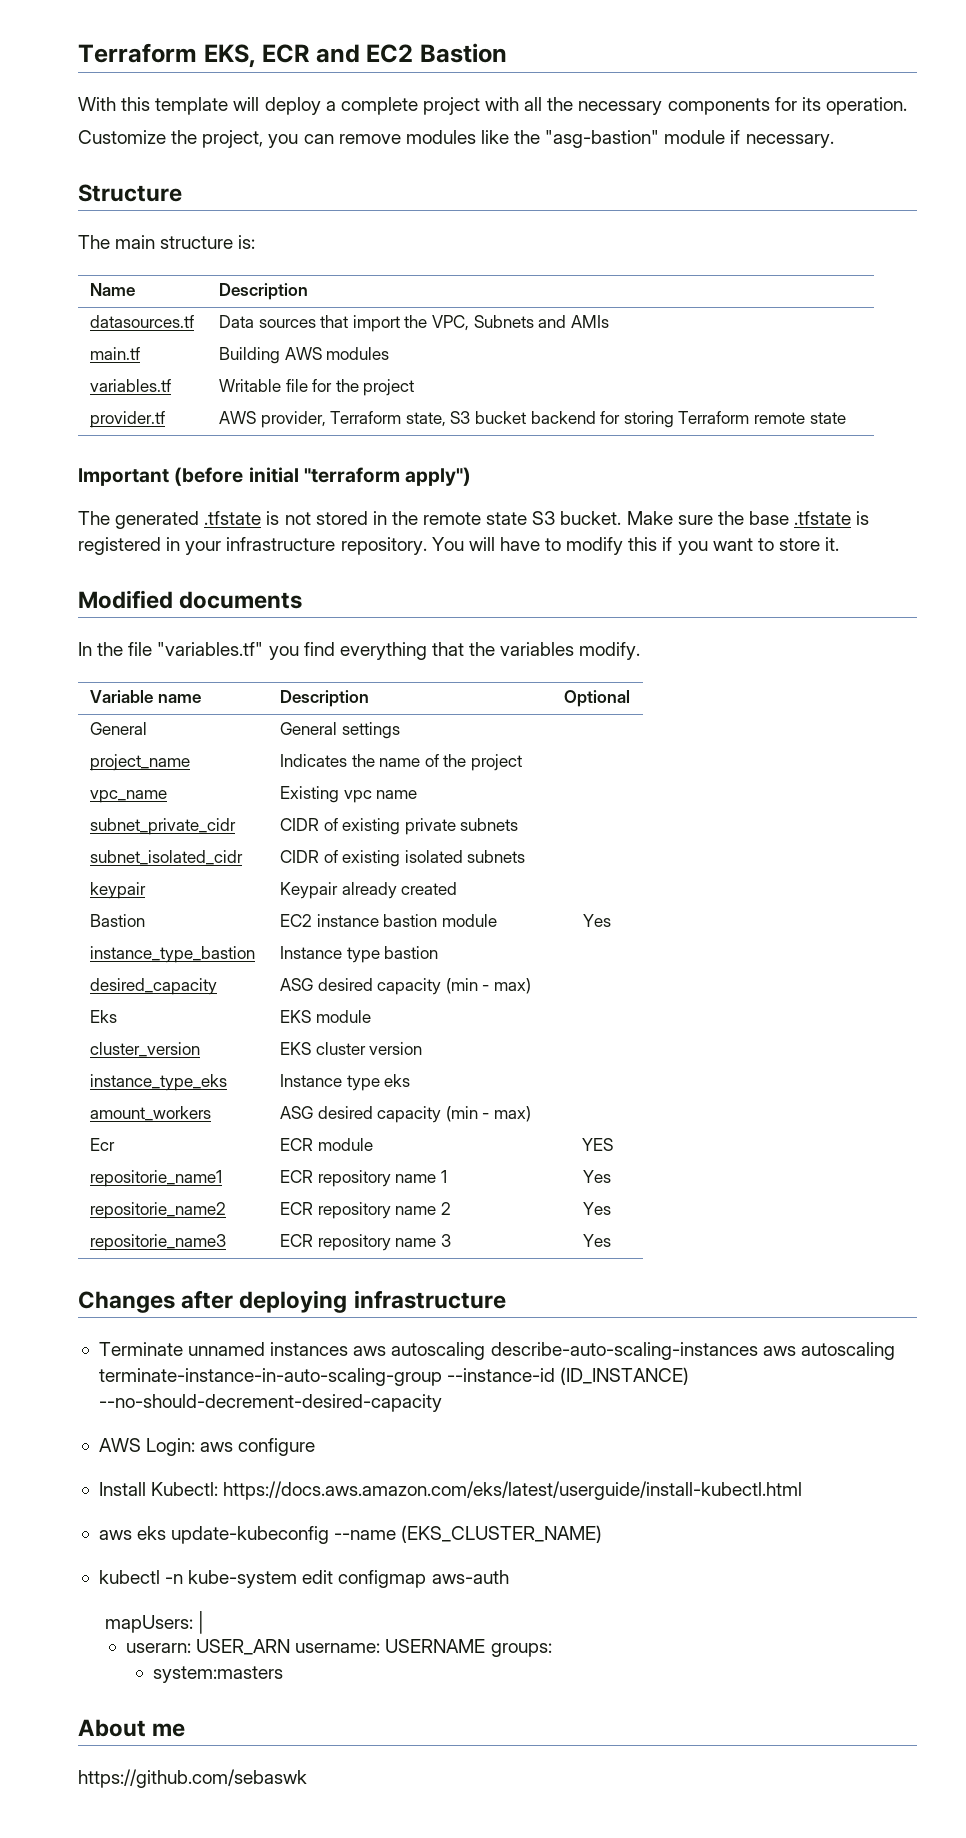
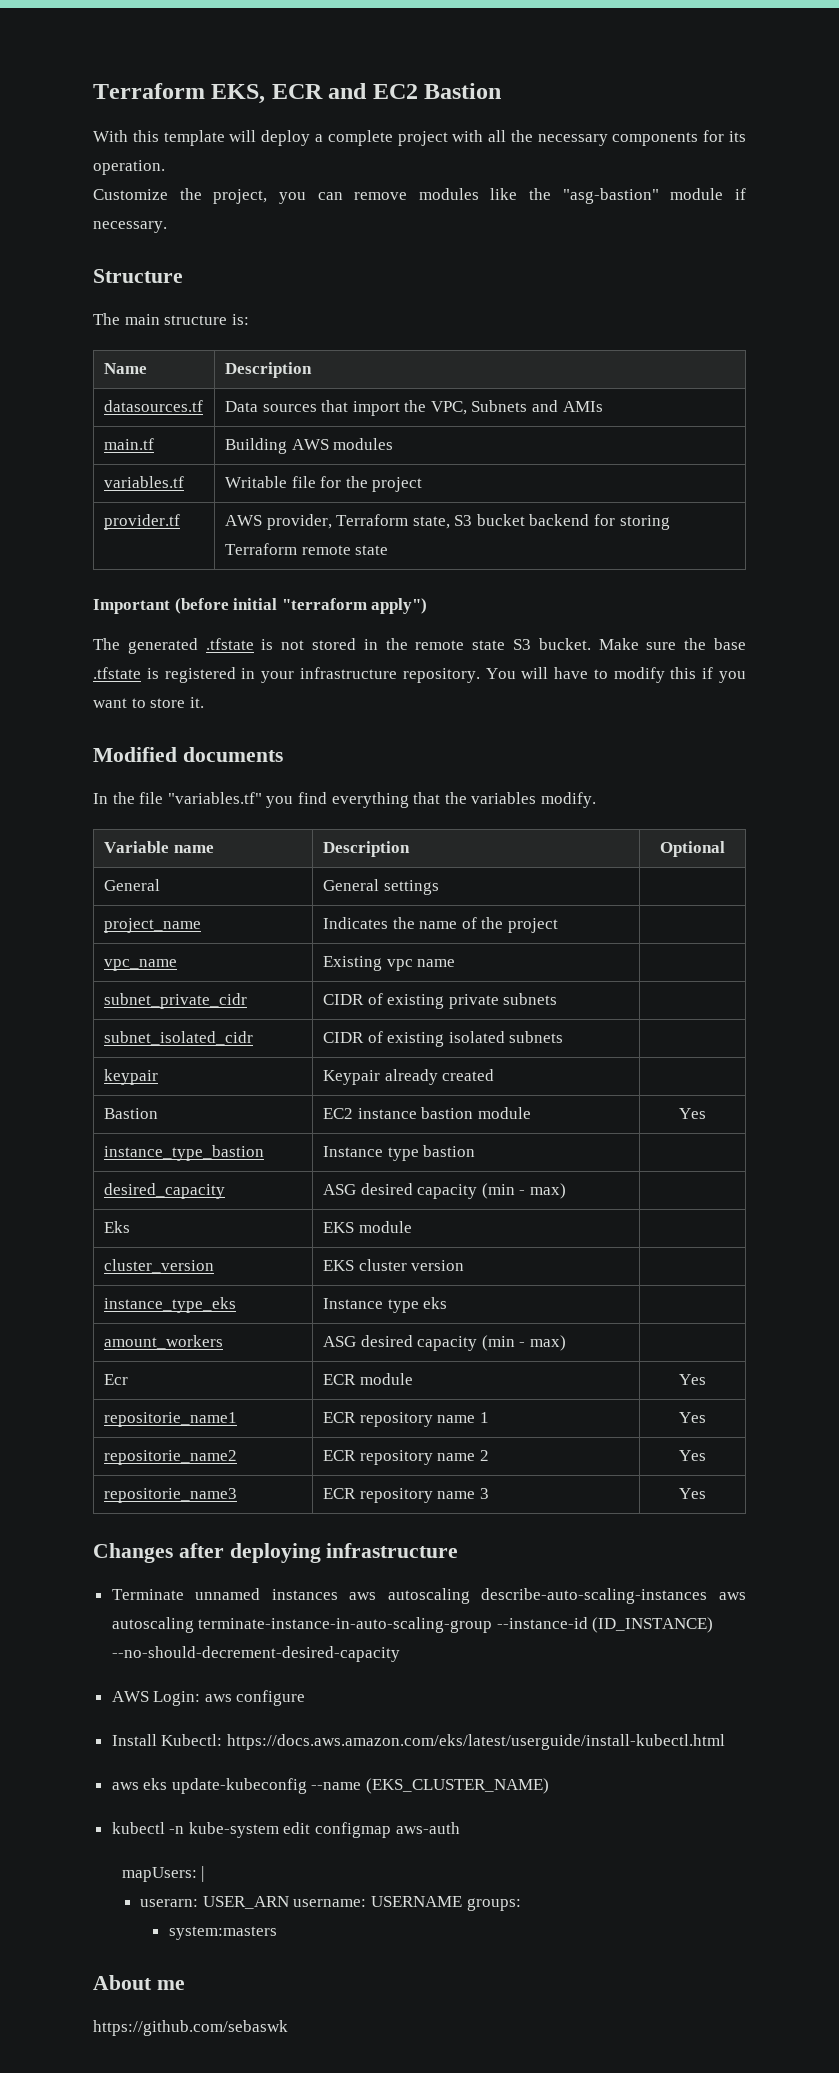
[581,1138,613,1151] YES -> [679,1374,706,1385] Yes

